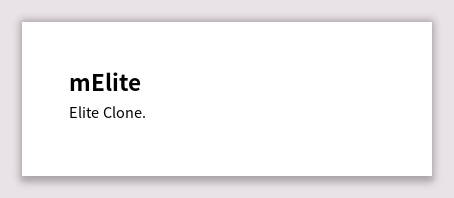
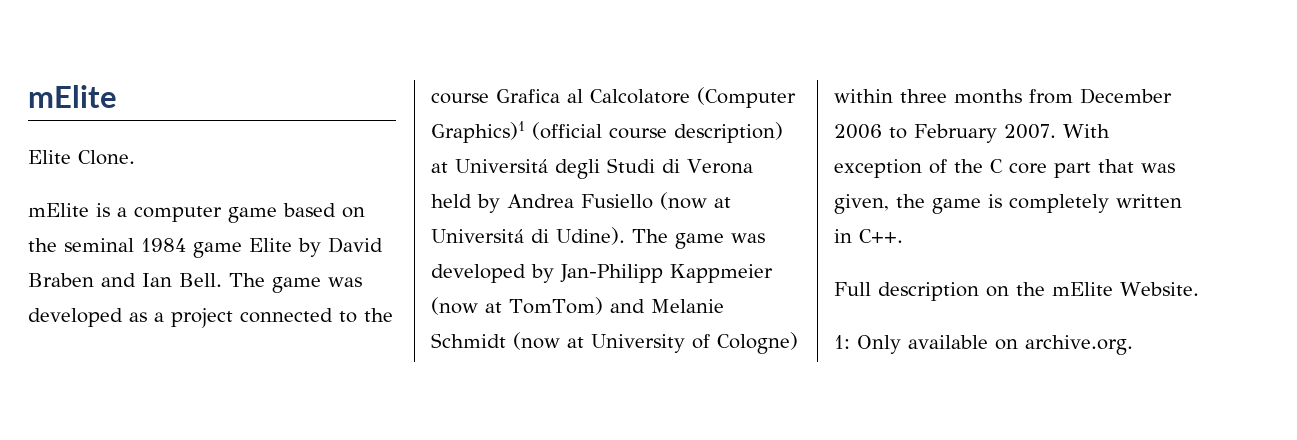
(146, 112) none -> [28,203,365,223] [28,237,383,258] [28,273,362,293] [28,308,393,328] [431,87,796,108] [431,121,783,143] [431,158,753,179] [431,192,731,213] [431,227,765,249] [431,264,773,283] [431,297,724,315] [431,332,798,354] [834,88,1172,104] [834,124,1110,143] [834,159,1175,178] [834,194,1182,214] [834,229,903,243] [834,282,1199,301] [834,335,1133,355] // mElite is a computer game based on the seminal 1984 game Elite by David Braben and Ian Bell. The game was developed as a project connected to the course Grafica al Calcolatore (Computer Graphics)1 (official course description) at Universitá degli Studi di Verona held by Andrea Fusiello (now at Universitá di Udine). The game was developed by Jan-Philipp Kappmeier (now at TomTom) and Melanie Schmidt (now at University of Cologne) within three months from December 2006 to February 2007. With exception of the C core part that was given, the game is completely written in C++. // Full description on the mElite Website. // 1: Only available on archive.org.

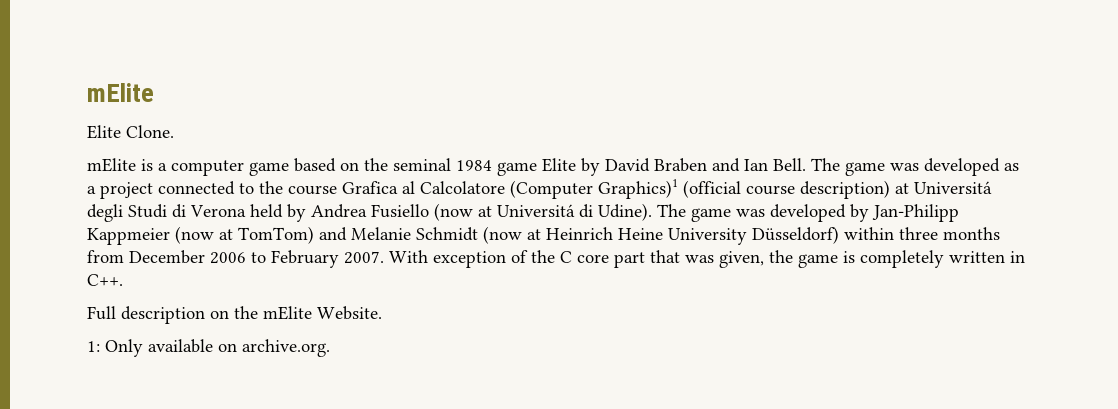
[591,332,798,354] University of Cologne) -> [546,226,839,245] Heinrich Heine University Düsseldorf)

